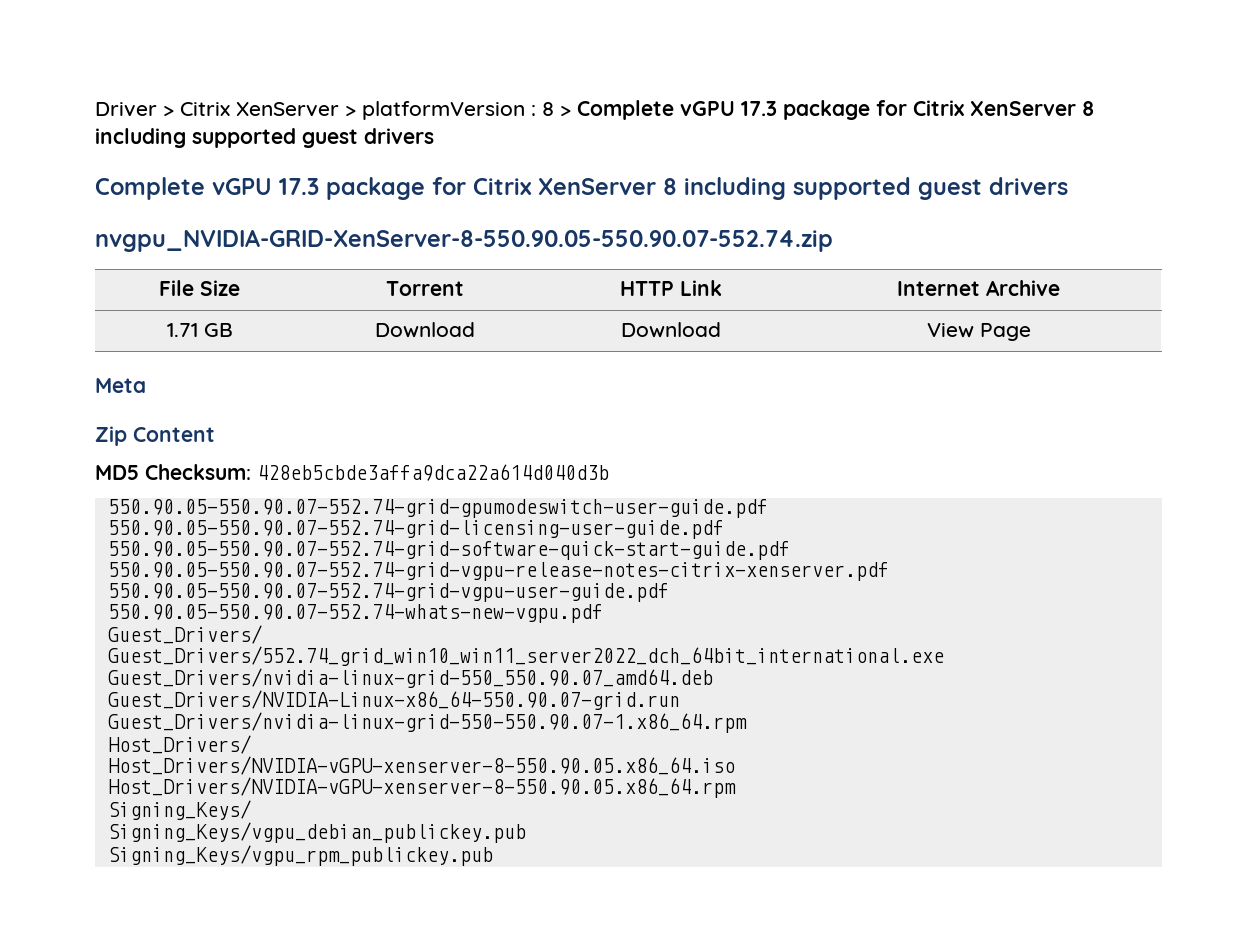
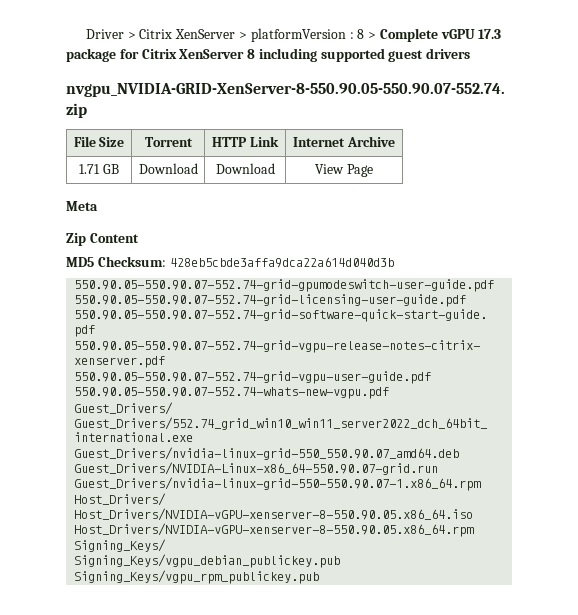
[95,177,1068,200] // Complete vGPU 17.3 package for Citrix XenServer 8 including supported guest drivers -> (471, 53) none

